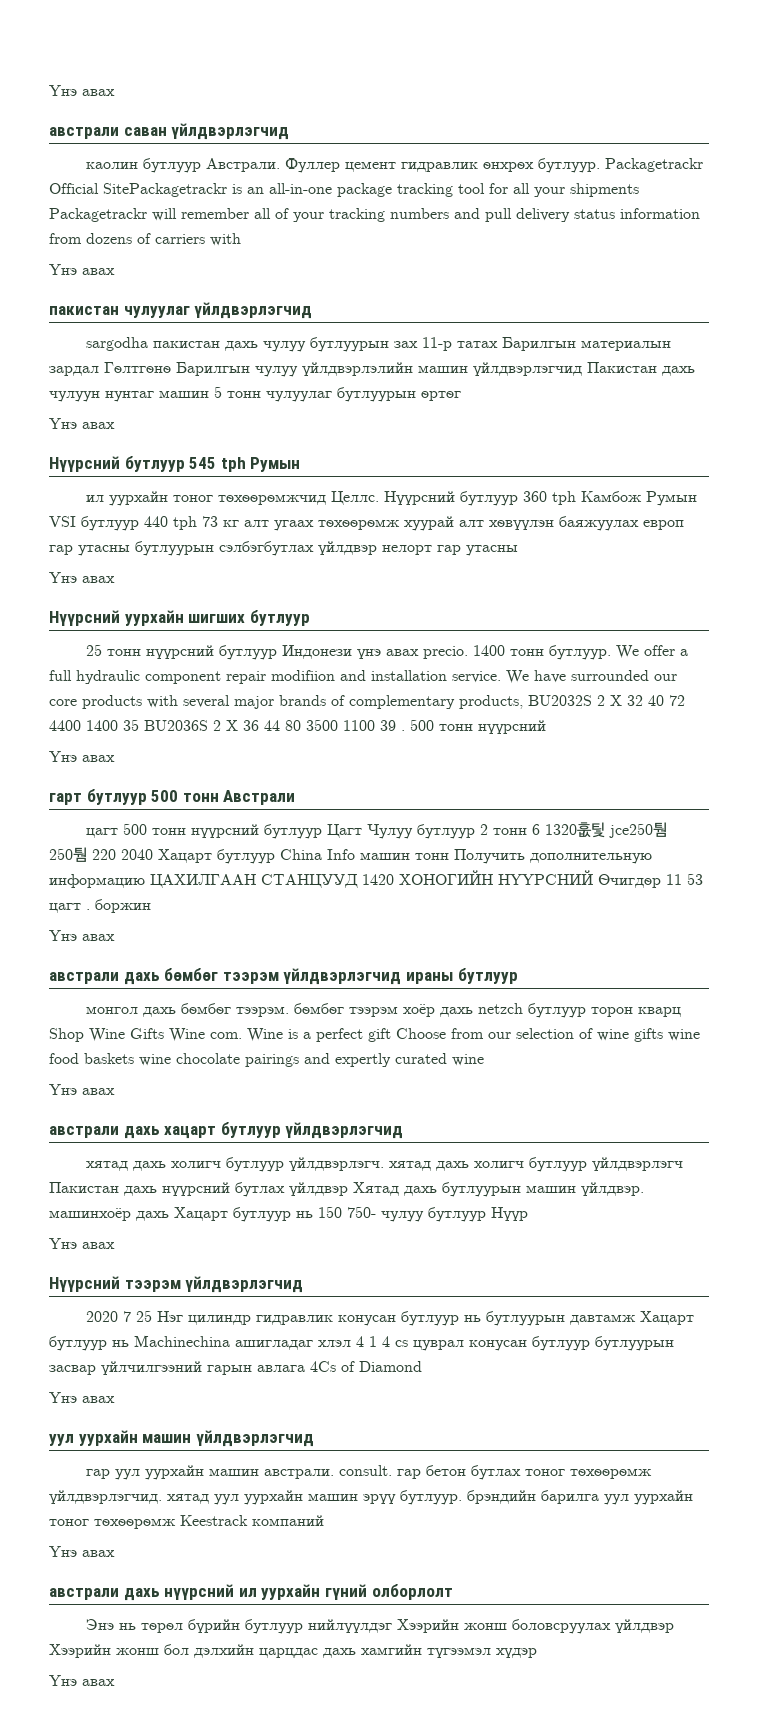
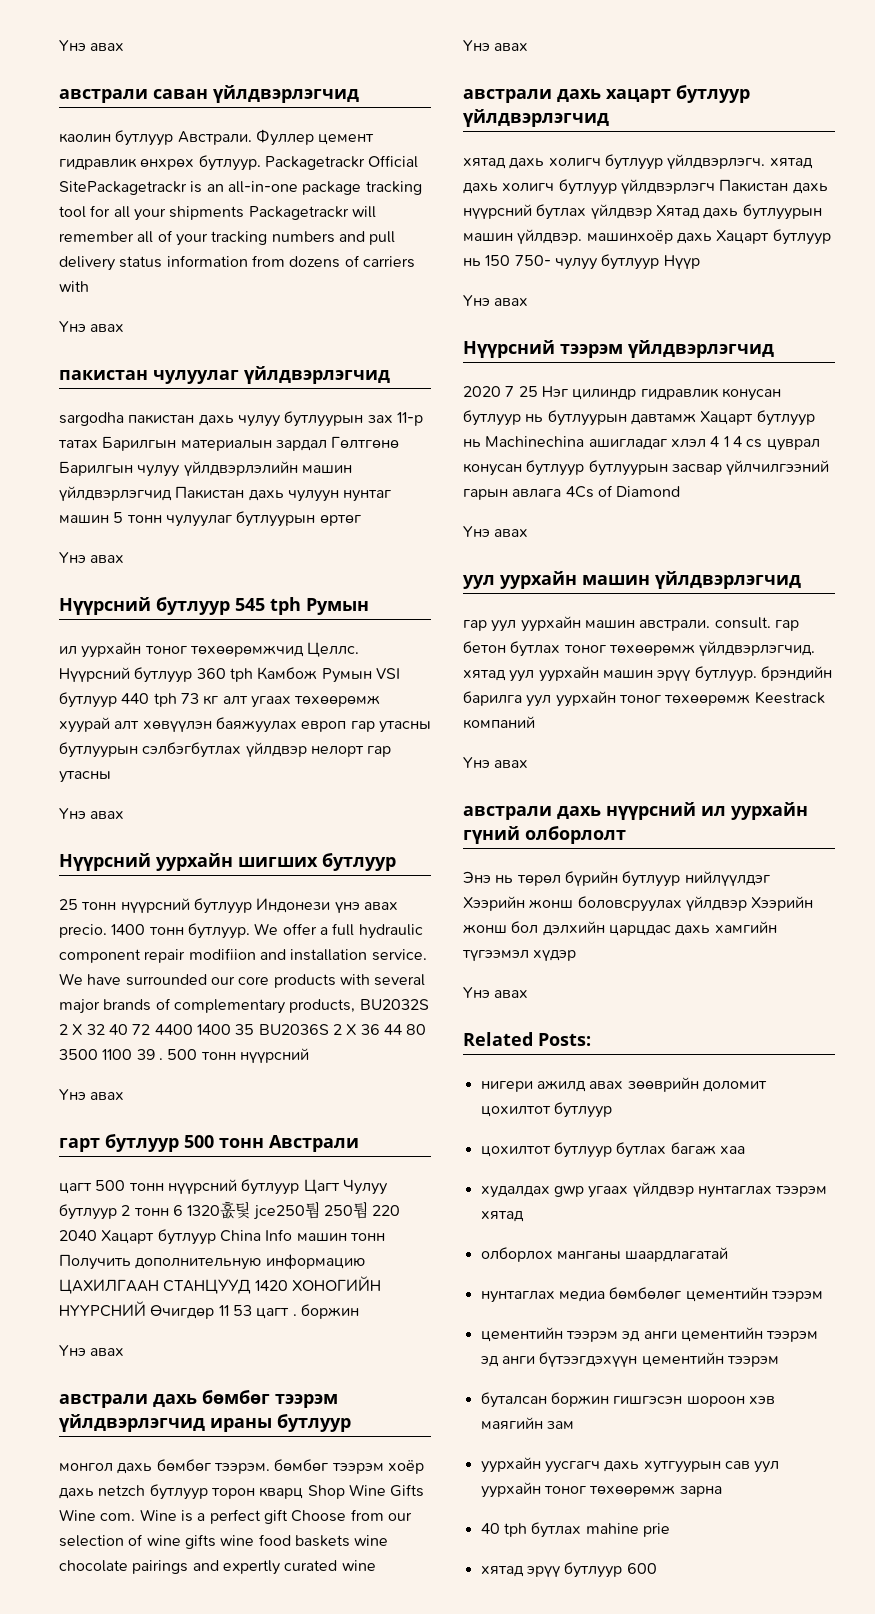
(115, 1682) none -> [463,1032,591,1046] [480,1077,767,1092] [480,1102,612,1118] [480,1142,745,1158] [480,1182,828,1198] [480,1211,524,1222] [480,1247,729,1262] [480,1287,823,1303] [480,1327,819,1342] [480,1352,779,1367] [480,1392,775,1408] [480,1417,574,1430] [480,1457,780,1473] [480,1482,722,1498] [480,1522,670,1538] [480,1562,657,1578] // Related Posts: // нигери ажилд авах зөөврийн доломит цохилтот бутлуур // цохилтот бутлуур бутлах багаж хаа // худалдах gwp угаах үйлдвэр нунтаглах тээрэм хятад // олборлох манганы шаардлагатай // нунтаглах медиа бөмбөлөг цементийн тээрэм // цементийн тээрэм эд анги цементийн тээрэм эд анги бүтээгдэхүүн цементийн тээрэм // буталсан боржин гишгэсэн шороон хэв маягийн зам // уурхайн уусгагч дахь хутгуурын сав уул уурхайн тоног төхөөрөмж зарна // 40 tph бутлах mahine prie // хятад эрүү бутлуур 600

